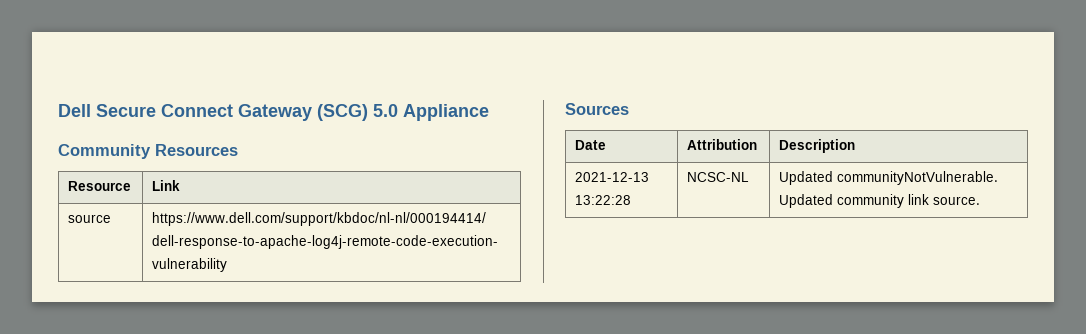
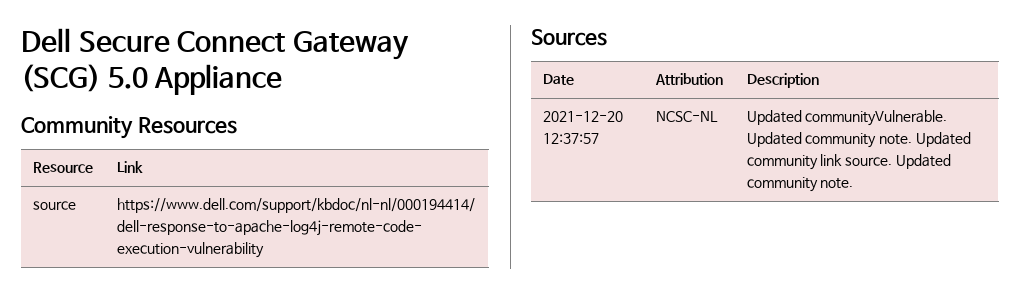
[575,172,650,182] [575,195,632,205] 2021-12-13 13:22:28 -> [542,111,623,122] [542,133,599,144] 2021-12-20 12:37:57
[837,171,999,185] communityNotVulnerable. -> [805,110,948,126] [746,132,913,148] communityVulnerable. Updated community note.
(981, 200) none -> [895,154,951,169] [746,177,854,192] Updated community note.

